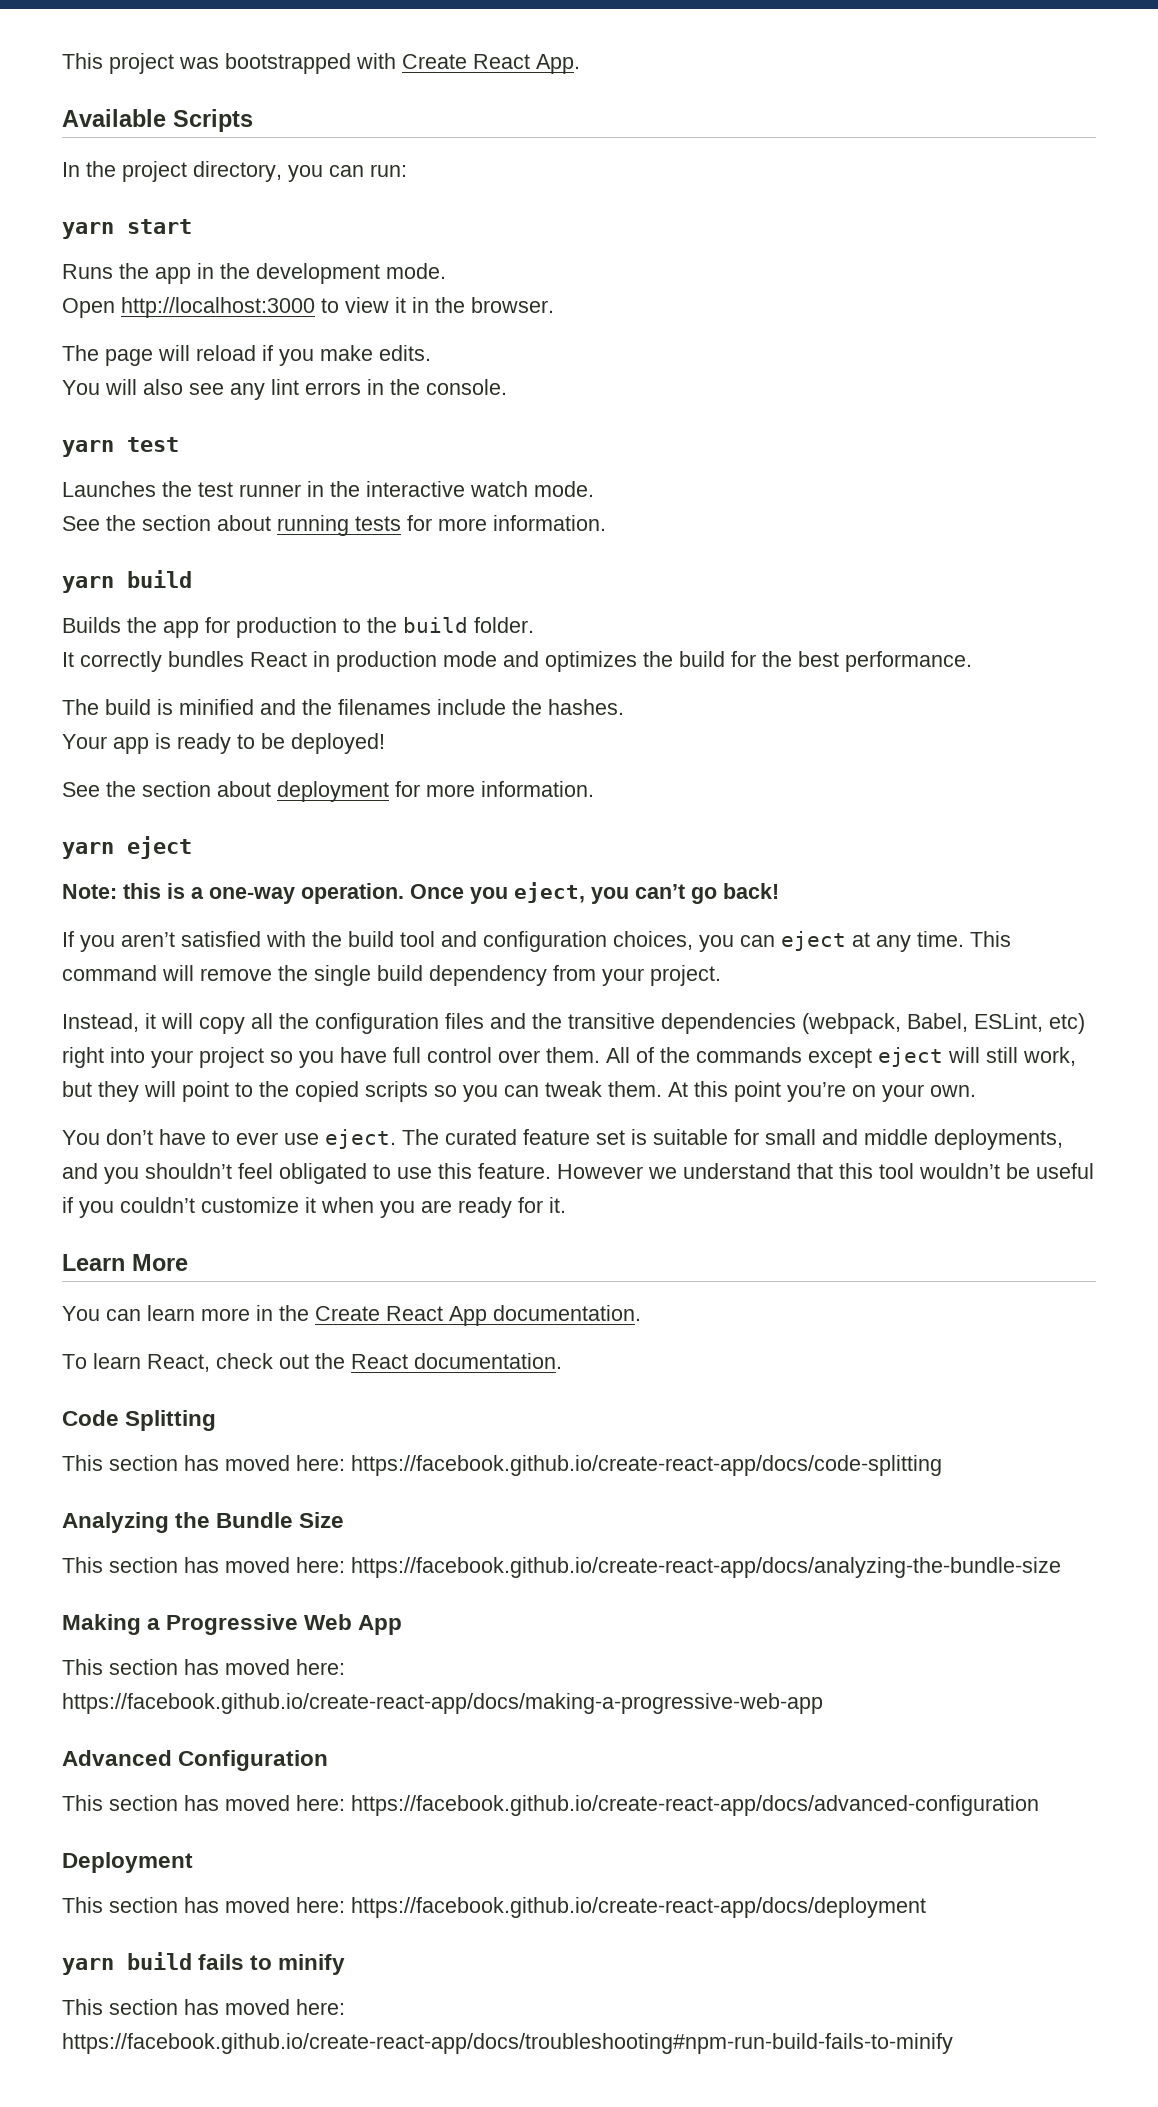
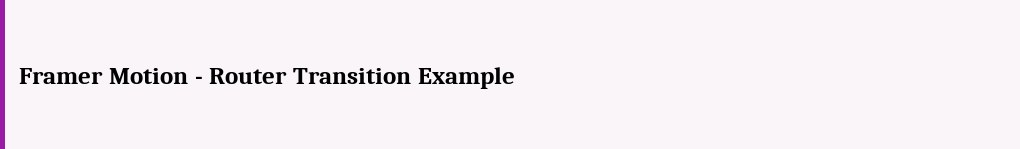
[62,53,580,74] [62,109,253,132] [62,161,407,182] [62,219,192,239] [62,263,446,284] [62,297,554,318] [62,345,431,366] [62,379,507,400] [62,437,179,457] [62,481,594,497] [62,515,606,536] [62,570,192,593] [62,617,534,638] [62,651,972,672] [62,699,624,715] [62,733,385,754] [62,781,594,802] [62,836,192,859] [62,882,779,904] [62,931,1011,952] [62,965,721,986] [62,1013,1085,1034] [62,1047,1076,1068] [62,1081,976,1102] [62,1129,1063,1150] [62,1163,1094,1184] [62,1197,566,1218] [62,1254,188,1271] [62,1305,641,1326] [62,1353,562,1372] [62,1410,217,1431] [62,1455,942,1476] [62,1512,345,1533] [62,1557,1061,1578] [62,1614,403,1635] [62,1659,345,1675] [62,1693,823,1714] [62,1750,329,1771] [62,1795,1039,1816] [62,1852,193,1873] [62,1897,926,1918] [62,1952,346,1975] [62,1999,345,2015] [62,2033,953,2054] This project was bootstrapped with Create React App. // Available Scripts // In the project directory, you can run: // yarn start // Runs the app in the development mode. // Open http://localhost:3000 to view it in the browser. // The page will reload if you make edits. // You will also see any lint errors in the console. // yarn test // Launches the test runner in the interactive watch mode. // See the section about running tests for more information. // yarn build // Builds the app for production to the build folder. // It correctly bundles React in production mode and optimizes the build for the best performance. // The build is minified and the filenames include the hashes. // Your app is ready to be deployed! // See the section about deployment for more information. // yarn eject // Note: this is a one-way operation. Once you eject, you can’t go back! // If you aren’t satisfied with the build tool and configuration choices, you can eject at any time. This command will remove the single build dependency from your project. // Instead, it will copy all the configuration files and the transitive dependencies (webpack, Babel, ESLint, etc) right into your project so you have full control over them. All of the commands except eject will still work, but they will point to the copied scripts so you can tweak them. At this point you’re on your own. // You don’t have to ever use eject. The curated feature set is suitable for small and middle deployments, and you shouldn’t feel obligated to use this feature. However we understand that this tool wouldn’t be useful if you couldn’t customize it when you are ready for it. // Learn More // You can learn more in the Create React App documentation. // To learn React, check out the React documentation. // Code Splitting // This section has moved here: https://facebook.github.io/create-react-app/docs/code-splitting // Analyzing the Bundle Size // This section has moved here: https://facebook.github.io/create-react-app/docs/analyzing-the-bundle-size // Making a Progressive Web App // This section has moved here: https://facebook.github.io/create-react-app/docs/making-a-progressive-web-app // Advanced Configuration // This section has moved here: https://facebook.github.io/create-react-app/docs/advanced-configuration // Deployment // This section has moved here: https://facebook.github.io/create-react-app/docs/deployment // yarn build fails to minify // This section has moved here: https://facebook.github.io/create-react-app/docs/troubleshooting#npm-run-build-fails-to-minify -> [19,67,515,89] Framer Motion - Router Transition Example

